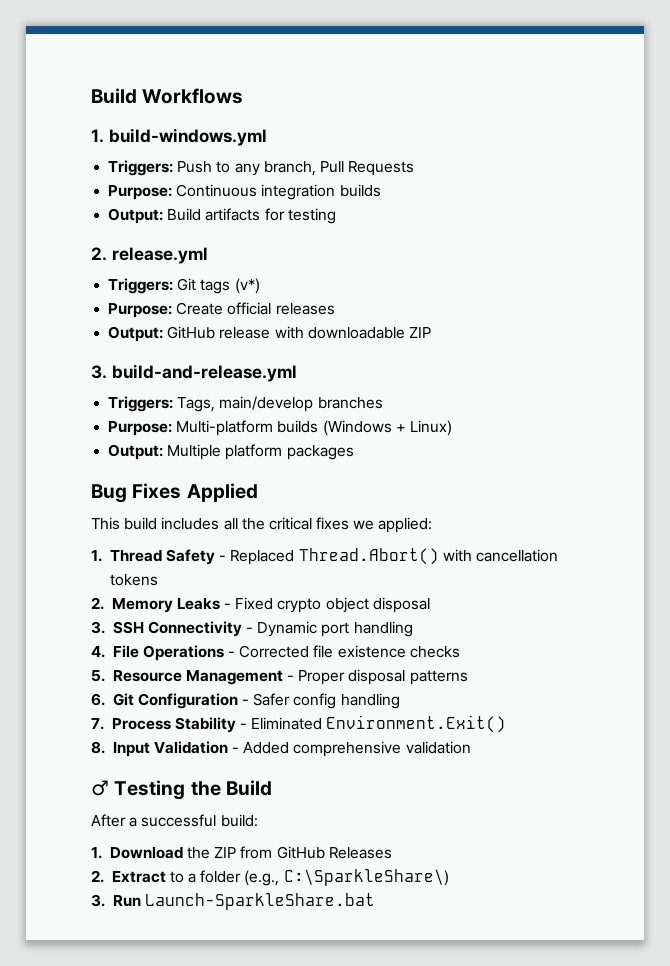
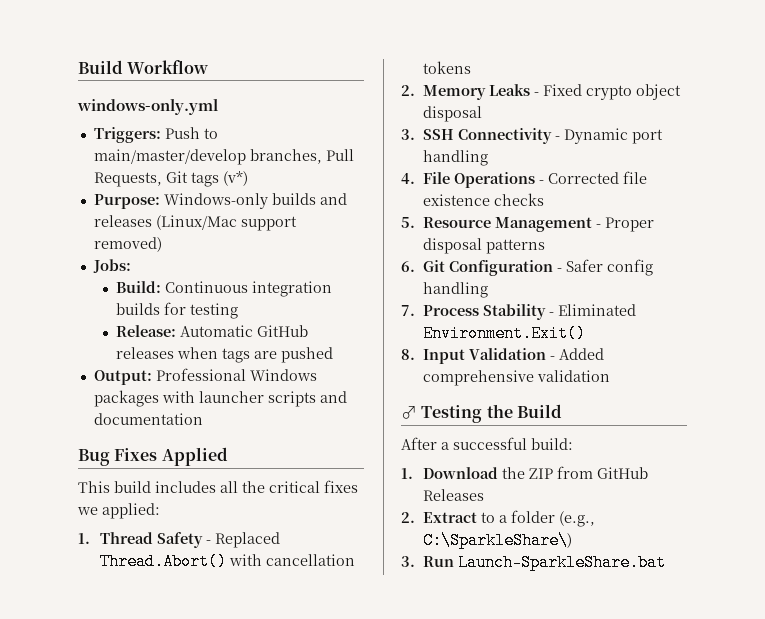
[91,88,244,104] [91,128,267,146] Build Workflows // 1. build-windows.yml -> [78,60,209,74] [77,98,218,115] Build Workflow // windows-only.yml
[234,161,415,176] [108,184,381,200] [108,208,336,224] [91,247,208,264] [108,278,260,294] [108,302,335,318] [108,326,431,342] [91,364,297,382] [108,396,383,412] [108,420,452,436] [108,444,354,460] any branch, Pull Requests // Purpose: Continuous integration builds // Output: Build artifacts for testing // 2. release.yml // Triggers: Git tags (v*) // Purpose: Create official releases // Output: GitHub release with downloadable ZIP // 3. build-and-release.yml // Triggers: Tags, main/develop branches // Purpose: Multi-platform builds (Windows + Linux) // Output: Multiple platform packages -> [93,149,354,165] [93,171,248,187] [93,193,347,209] [93,215,297,231] [93,237,162,252] [92,259,131,273] [115,281,332,297] [115,302,238,319] [115,325,308,337] [115,347,333,363] [93,368,317,385] [93,390,347,407] [93,413,203,425] main/master/develop branches, Pull Requests, Git tags (v*) // Purpose: Windows-only builds and releases (Linux/Mac support removed) // Jobs: // Build: Continuous integration builds for testing // Release: Automatic GitHub releases when tags are pushed // Output: Professional Windows packages with launcher scripts and documentation

